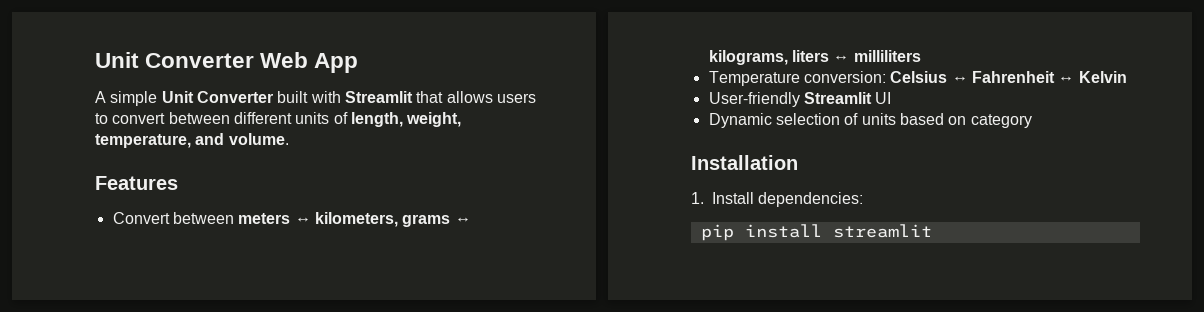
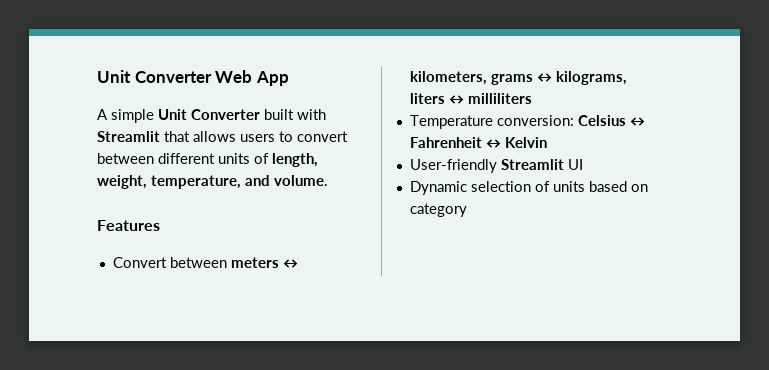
[691,155,798,170] [691,192,864,207] [700,224,932,241] // Installation // 1. Install dependencies: // pip install streamlit -> (467, 210) none

